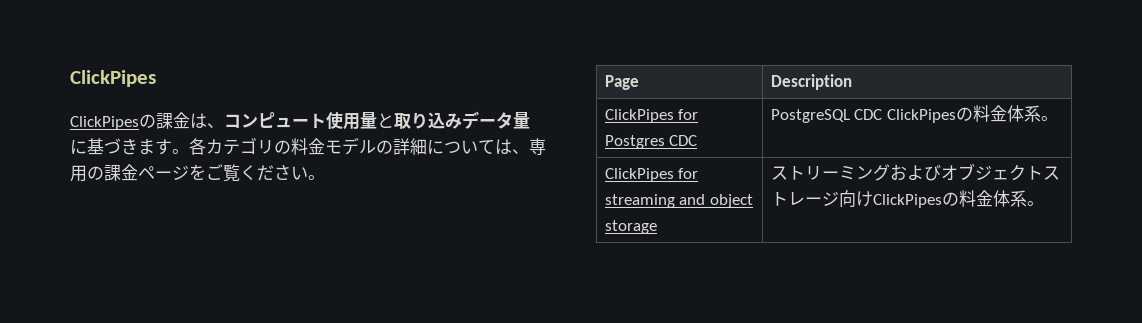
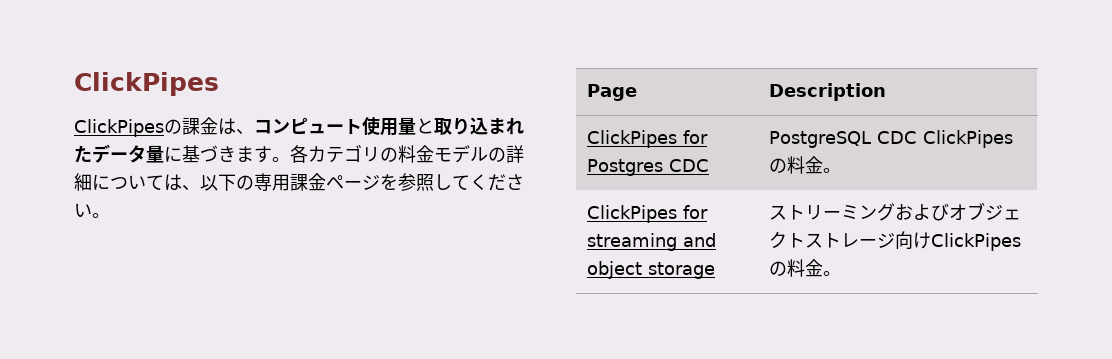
[445,113,462,129] み -> [488,117,524,135] [74,145,92,163] まれた
[529,138,546,155] [70,165,104,182] 専用の -> [200,173,290,191] 以下の専用
[206,164,240,182] ご覧 -> [398,173,470,191] 参照して
[1006,105,1041,122] 体系 -> (824, 165) none
[992,190,1027,207] 体系 -> (824, 268) none

